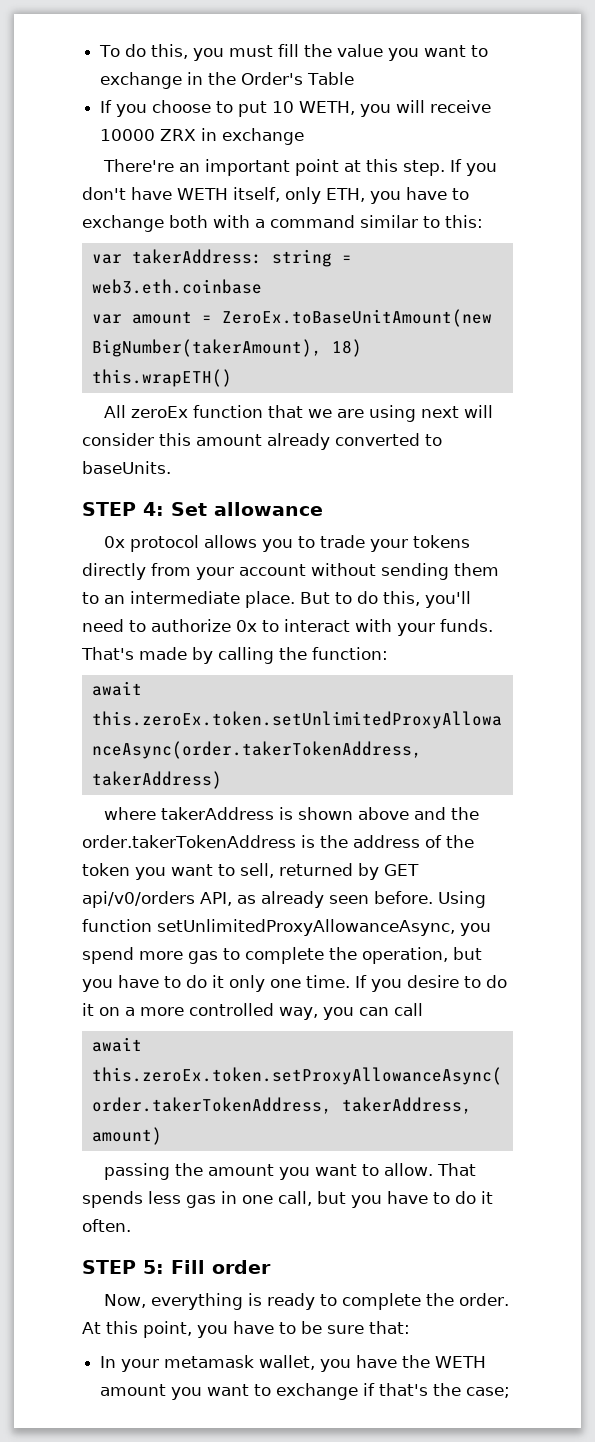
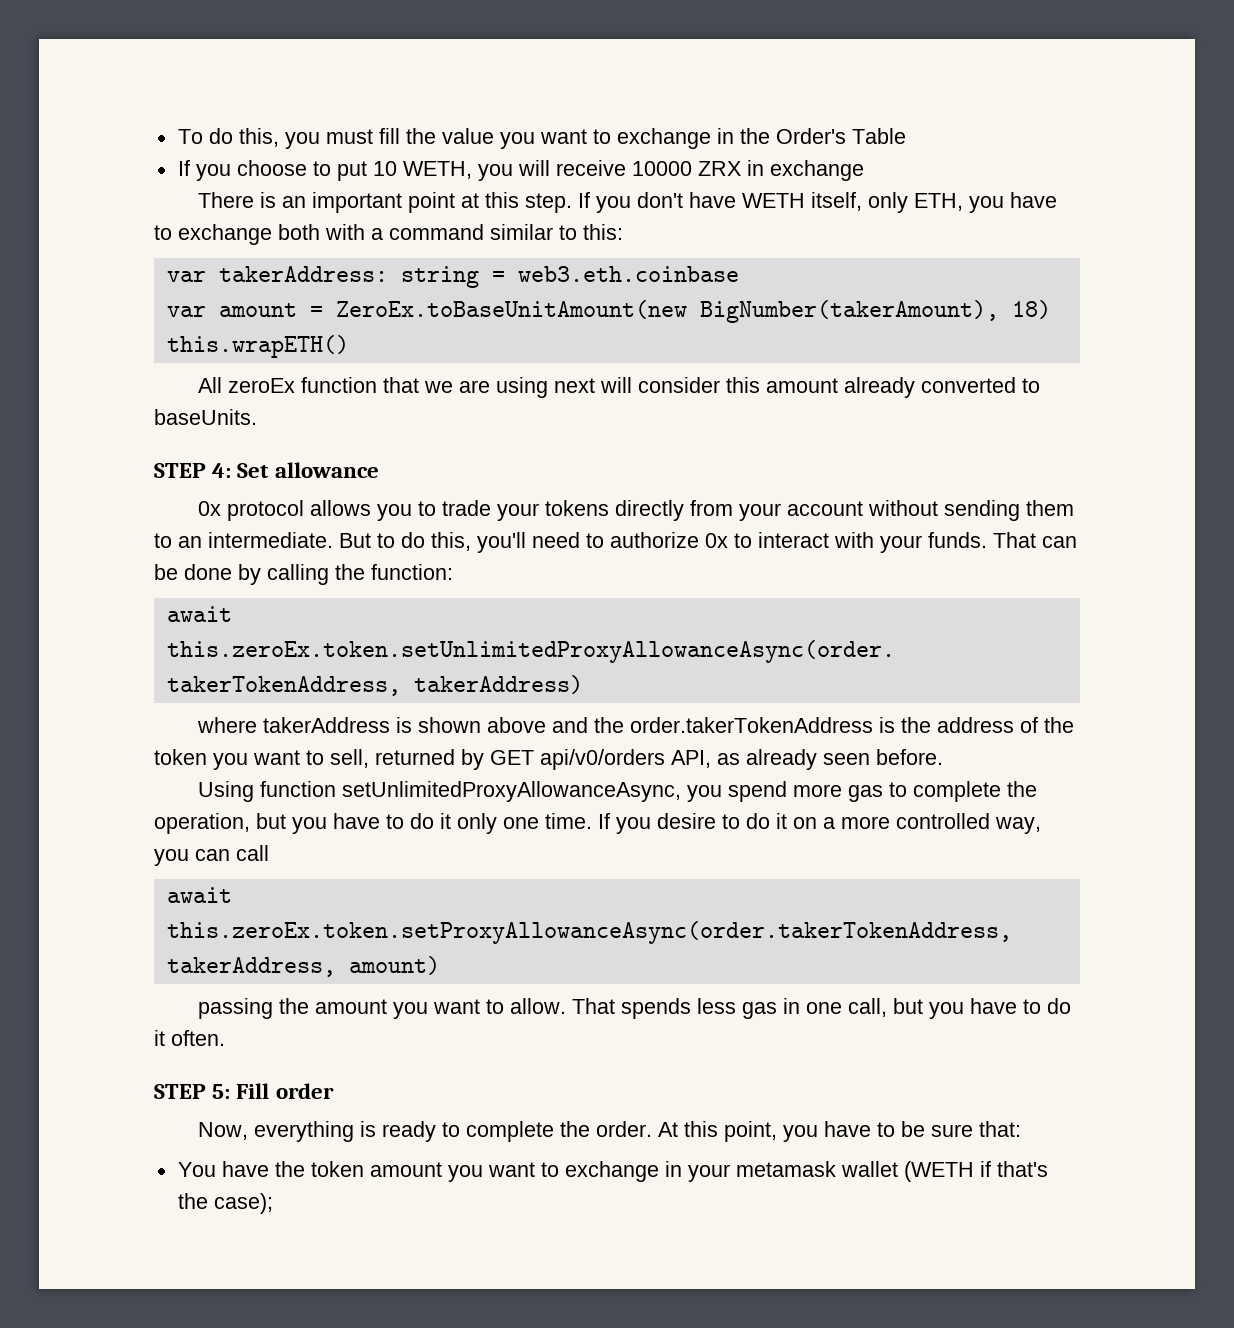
[102,159,174,172] There're -> [198,192,277,208] There is
[130,591,295,608] intermediate place. -> [208,532,333,548] intermediate.
[81,647,187,660] That's made -> [993,532,1077,548] [154,564,232,580] That can be done
(433, 897) none -> (943, 757) //
[100,1355,352,1372] In your metamask wallet, you -> [177,1162,216,1177] You
[435,1356,487,1368] WETH -> [310,1161,364,1177] token
(359, 1391) none -> [664,1161,974,1182] in your metamask wallet (WETH
[466,1387,511,1398] case; -> [213,1193,273,1214] case);

